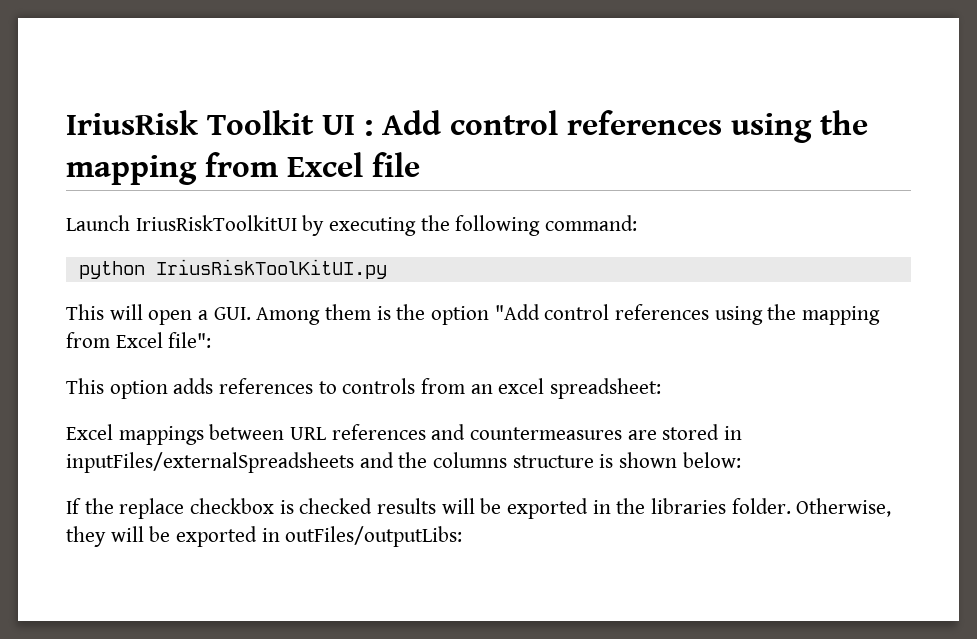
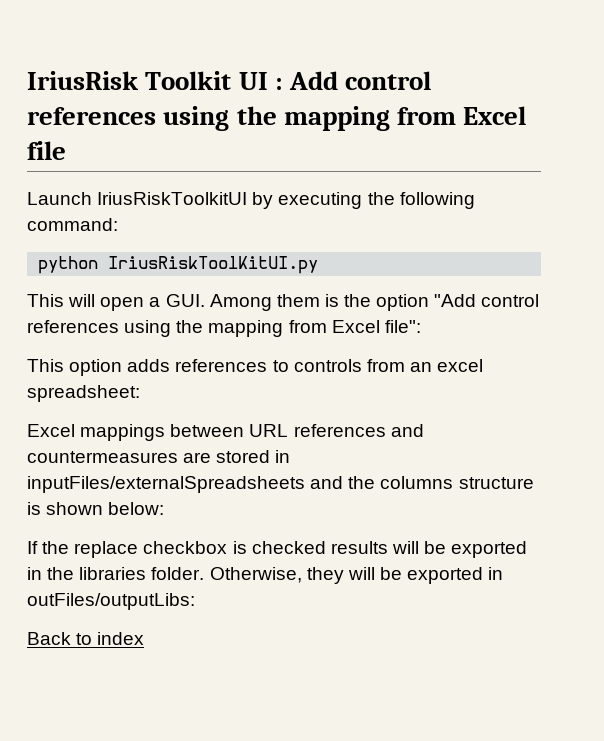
(463, 536) none -> [27,632,145,645] // Back to index

